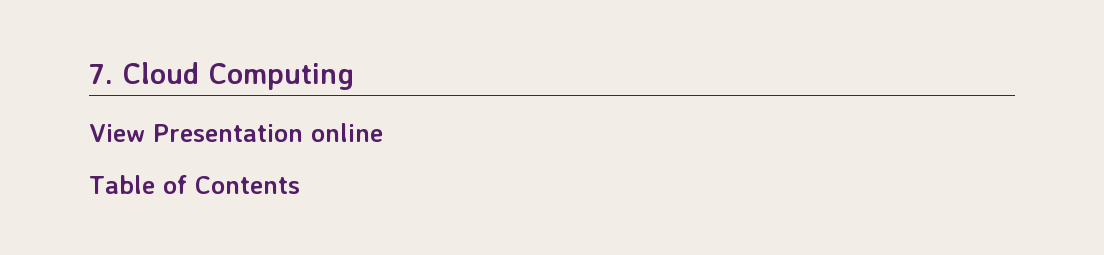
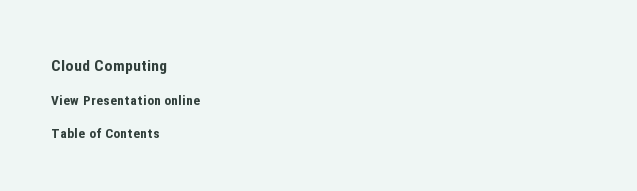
[89,64,113,84] 7. -> (51, 65) none

